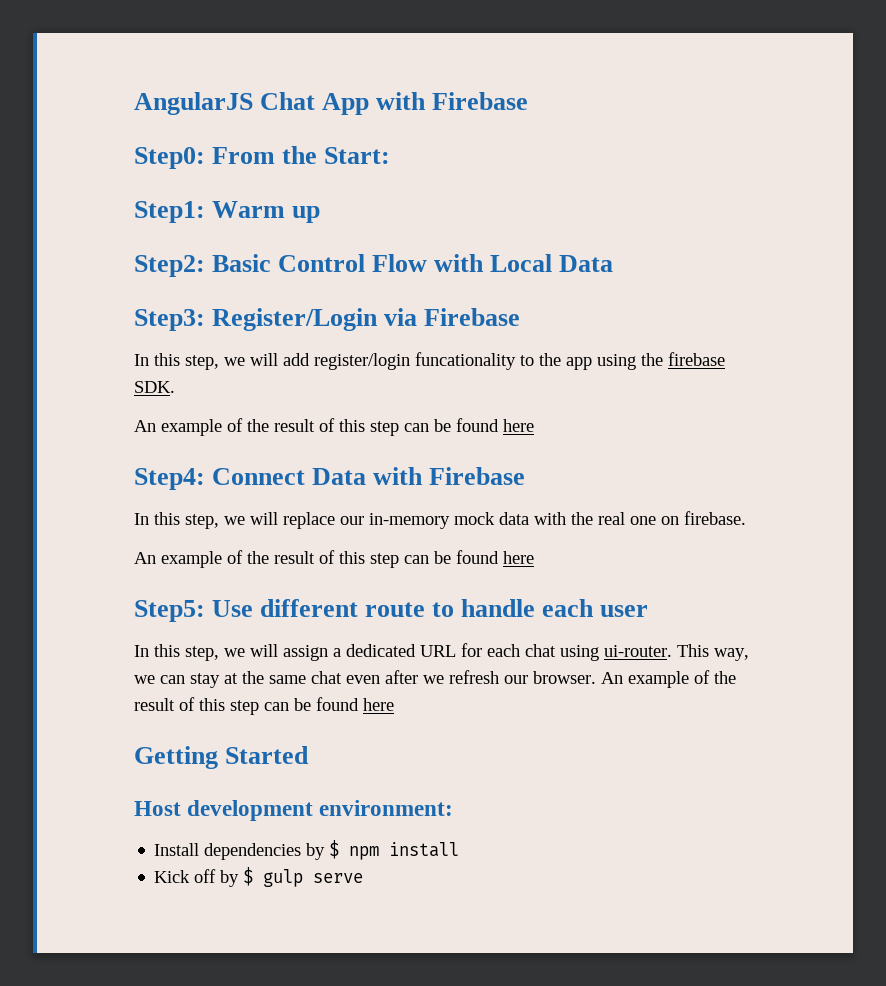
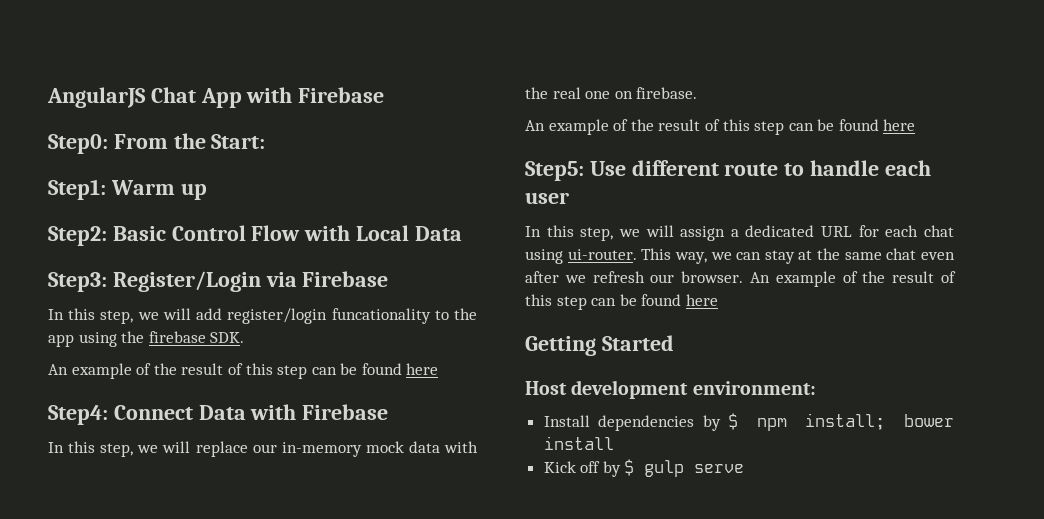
(380, 853) none -> [805,413,954,430] install; bower

